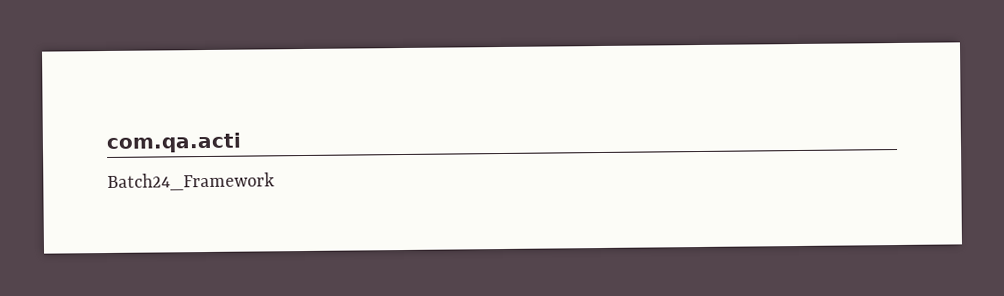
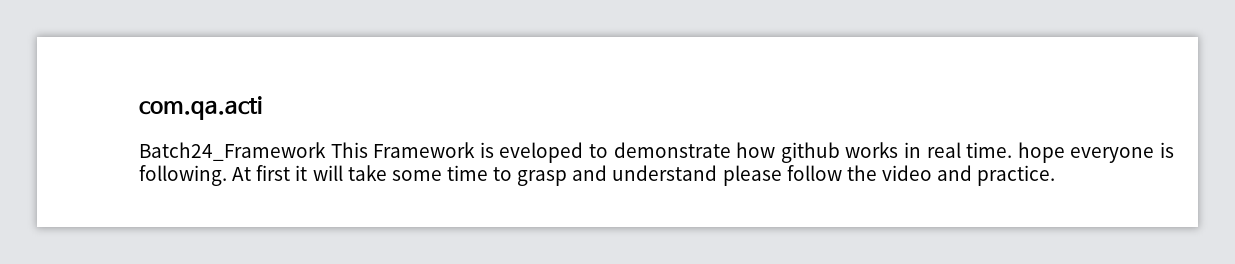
(275, 181) none -> [330,142,1175,163] [139,165,1056,186] This Framework is eveloped to demonstrate how github works in real time. hope everyone is following. At first it will take some time to grasp and understand please follow the video and practice.

